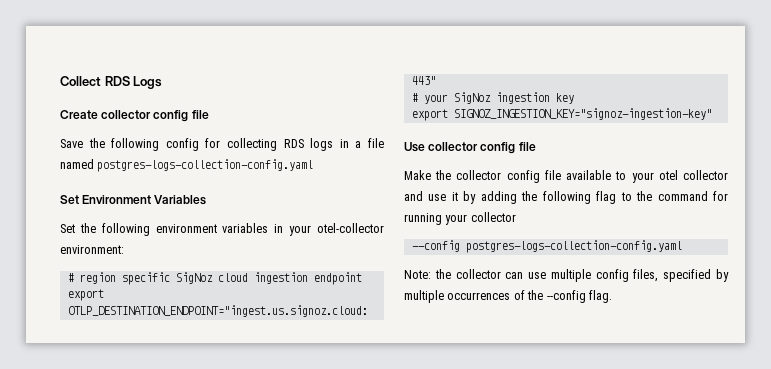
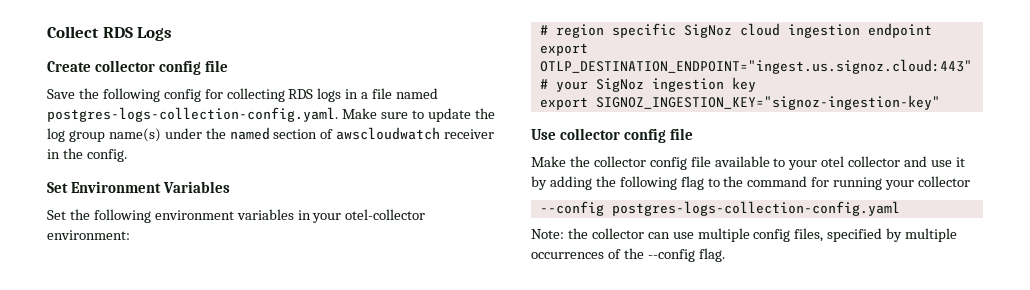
[97,159,314,172] postgres-logs-collection-config.yaml -> [47,107,495,122] [47,127,495,142] [47,148,127,162] postgres-logs-collection-config.yaml. Make sure to update the log group name(s) under the named section of awscloudwatch receiver in the config.

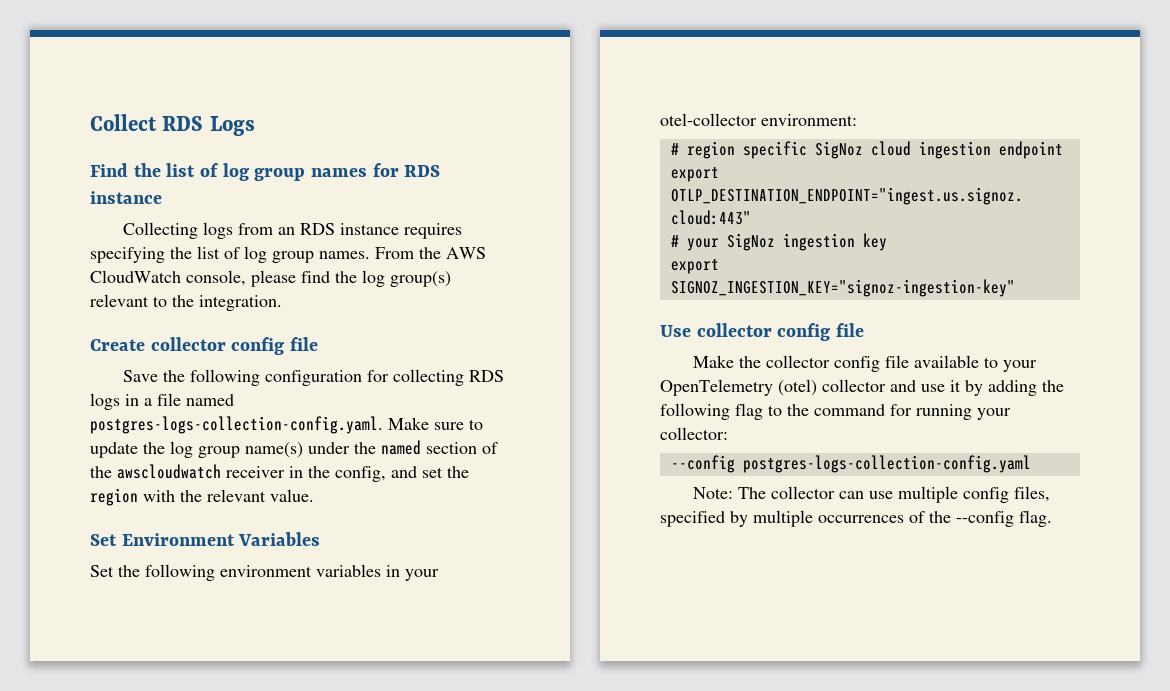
(173, 34) none -> [90,163,441,181] [90,191,162,204] [123,222,463,239] [90,246,486,263] [90,270,451,287] [90,294,282,311] // Find the list of log group names for RDS instance // Collecting logs from an RDS instance requires specifying the list of log group names. From the AWS CloudWatch console, please find the log group(s) relevant to the integration.
[163,89,201,102] config -> [265,370,363,386] configuration
(334, 134) none -> [90,466,112,478] the
[86,149,127,162] config. -> [335,466,469,482] [90,488,314,506] config, and set the region with the relevant value.
[821,156,845,167] otel -> [660,379,817,396] OpenTelemetry (otel)
[918,176,971,187] collector -> [660,427,728,440] collector:
[567,228,588,239] the -> [738,487,767,499] The

